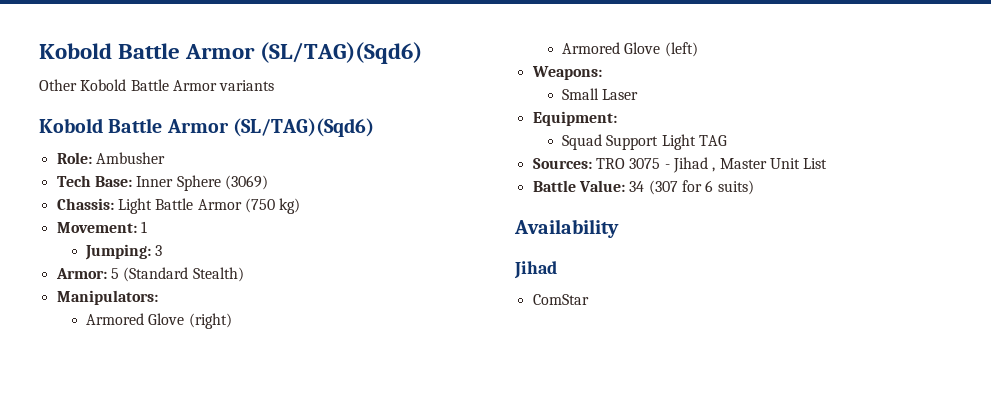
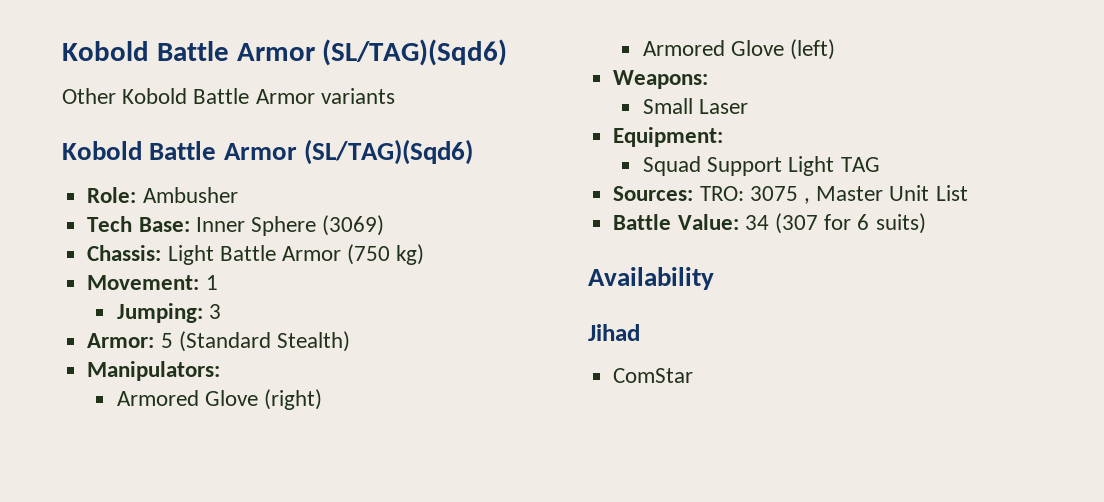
[595,157,708,173] TRO 3075 - Jihad -> [699,186,798,201] TRO: 3075

